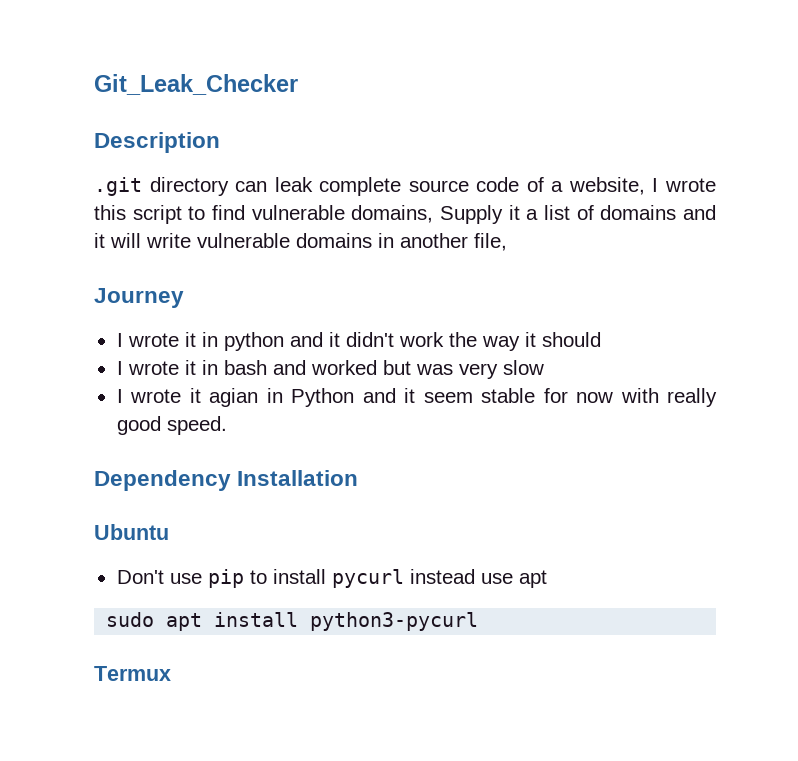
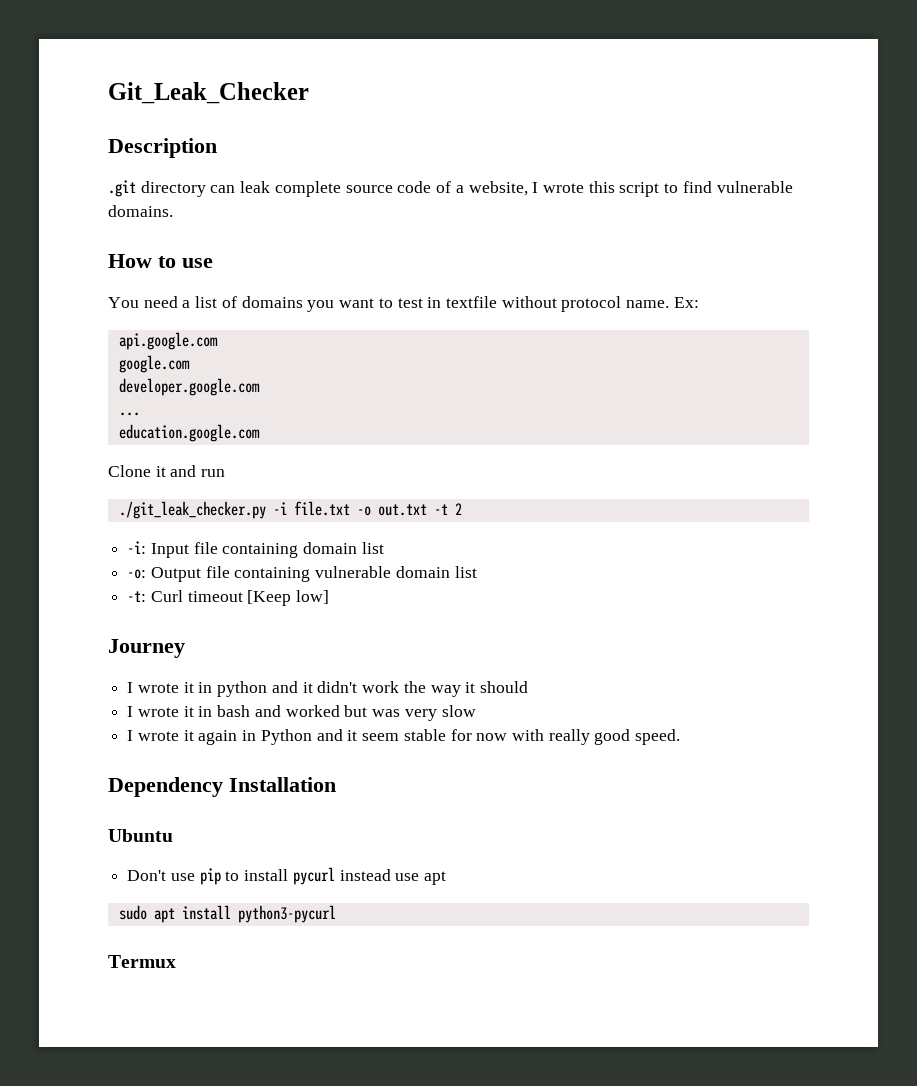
[351,205,717,224] [94,233,507,251] domains, Supply it a list of domains and it will write vulnerable domains in another file, -> [108,205,173,217] [108,254,213,268] [108,296,699,312] [118,332,218,350] [118,355,190,373] [118,378,260,396] [118,412,140,416] [118,424,260,442] [108,465,226,477] [118,501,462,519] [127,541,384,558] [127,566,477,582] [127,590,330,606] domains. // How to use // You need a list of domains you want to test in textfile without protocol name. Ex: // api.google.com // google.com // developer.google.com // ... // education.google.com // Clone it and run // ./git_leak_checker.py -i file.txt -o out.txt -t 2 // -i: Input file containing domain list // -o: Output file containing vulnerable domain list // -t: Curl timeout [Keep low]
[209,388,259,407] agian -> [198,730,238,745] again

